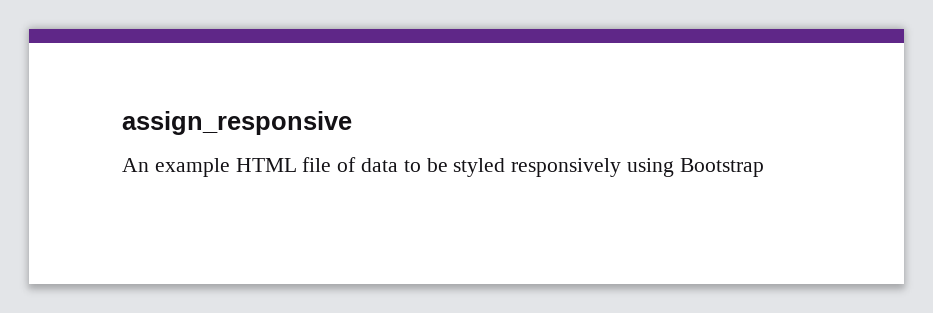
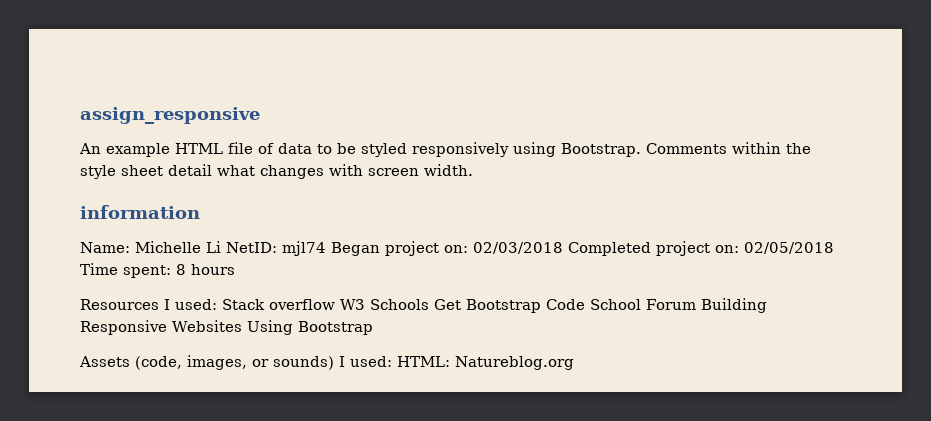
[679,158,764,177] Bootstrap -> [561,142,811,157] [80,164,473,179] [80,205,200,219] [80,241,834,256] [80,263,235,278] [80,298,767,313] [80,320,373,335] [79,355,574,370] Bootstrap. Comments within the style sheet detail what changes with screen width. // information // Name: Michelle Li NetID: mjl74 Began project on: 02/03/2018 Completed project on: 02/05/2018 Time spent: 8 hours // Resources I used: Stack overflow W3 Schools Get Bootstrap Code School Forum Building Responsive Websites Using Bootstrap // Assets (code, images, or sounds) I used: HTML: Natureblog.org

